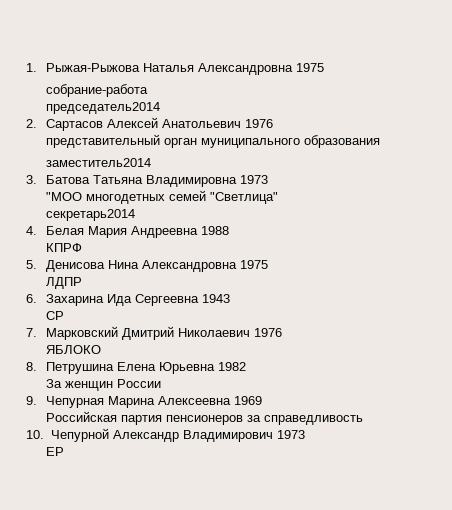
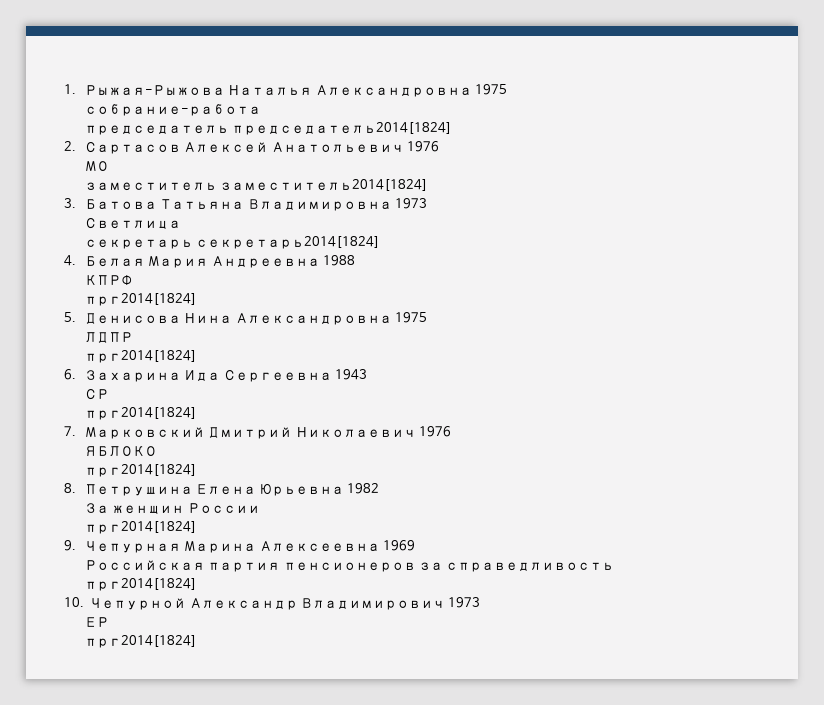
[46,102,161,114] председатель2014 -> [84,122,453,135] председатель председатель2014[1824]
[46,134,381,148] [46,158,152,167] представительный орган муниципального образования // заместитель2014 -> [84,161,109,171] [84,179,429,191] МО // заместитель заместитель2014[1824]
[46,190,279,204] [46,209,136,221] "МОО многодетных семей "Светлица" // секретарь2014 -> [84,218,181,229] [84,236,381,249] Светлица // секретарь секретарь2014[1824]
(83, 247) none -> [84,293,197,306] // прг2014[1824]
(83, 283) none -> [84,350,197,363] // прг2014[1824]
(65, 315) none -> [84,407,197,420] // прг2014[1824]
(102, 349) none -> [84,464,197,477] // прг2014[1824]
(162, 383) none -> [84,521,197,534] // прг2014[1824]
(364, 420) none -> [84,578,197,591] // прг2014[1824]
(65, 451) none -> [84,635,197,648] // прг2014[1824]

